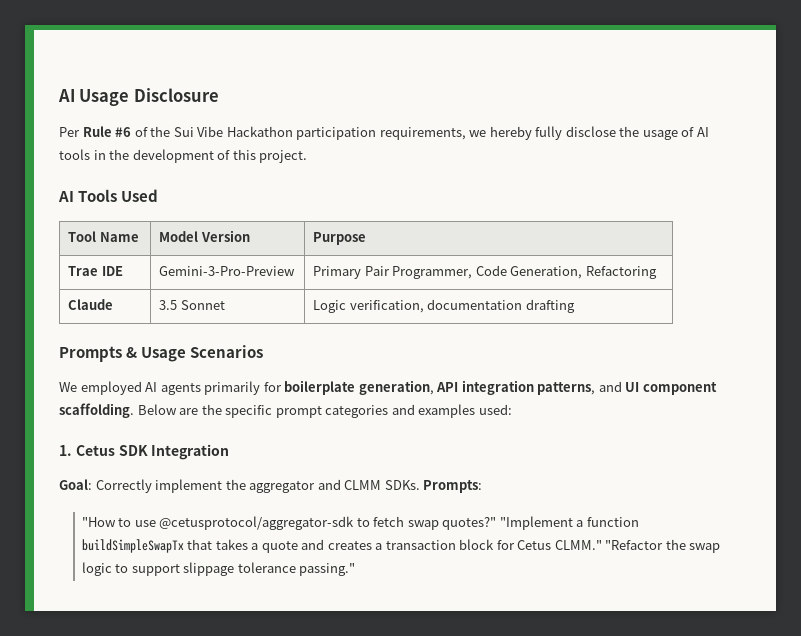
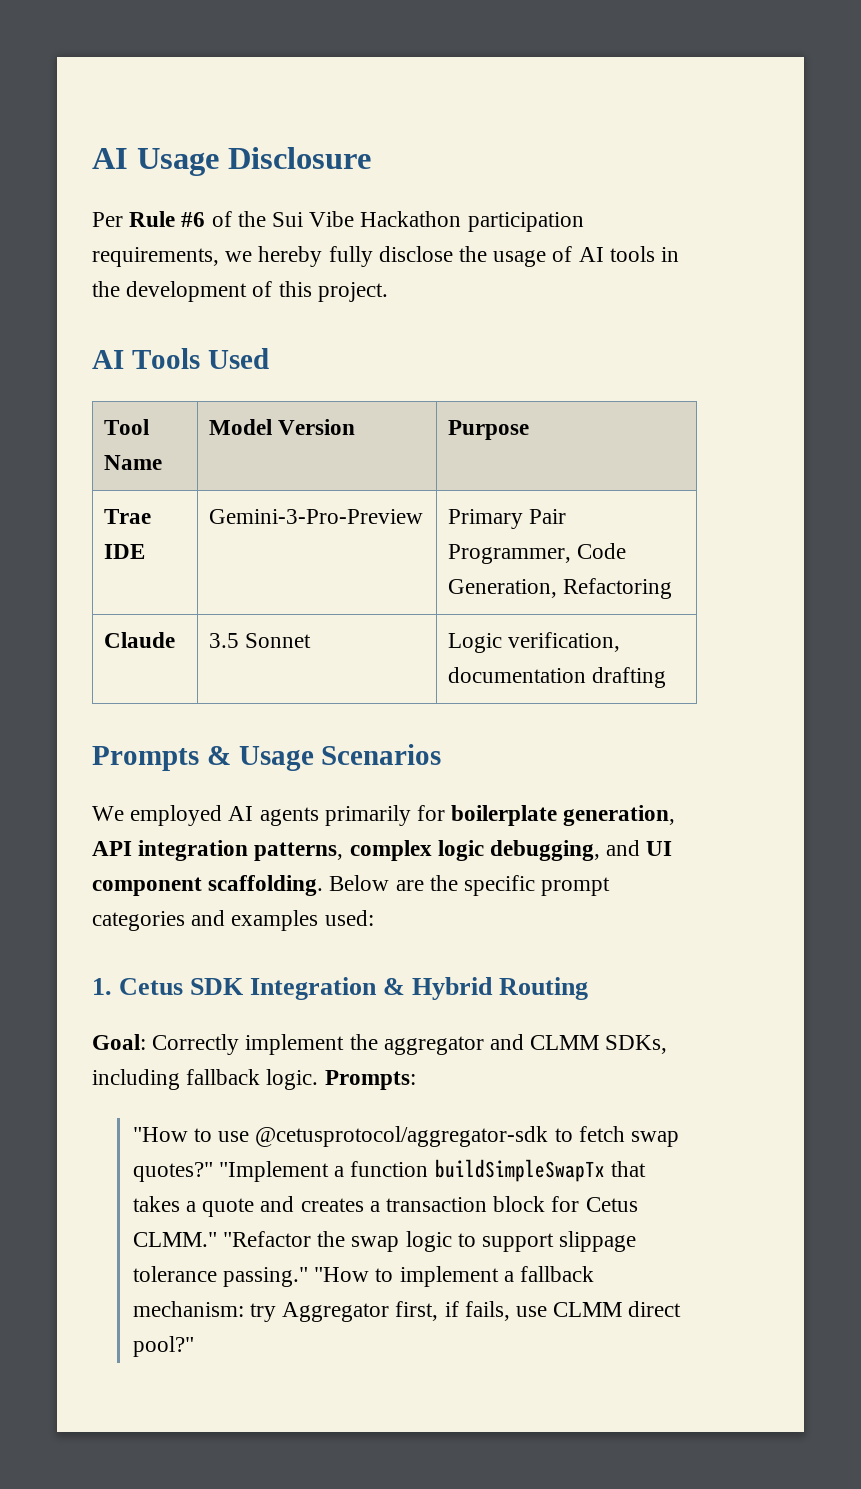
(596, 388) none -> [349,840,601,861] complex logic debugging,
(230, 452) none -> [383,977,589,1000] & Hybrid Routing
[384,480,420,490] SDKs. -> [605,1035,668,1054] [92,1069,319,1090] SDKs, including fallback logic.
(356, 569) none -> [314,1266,594,1287] [132,1301,682,1322] [132,1336,194,1357] "How to implement a fallback mechanism: try Aggregator first, if fails, use CLMM direct pool?"

